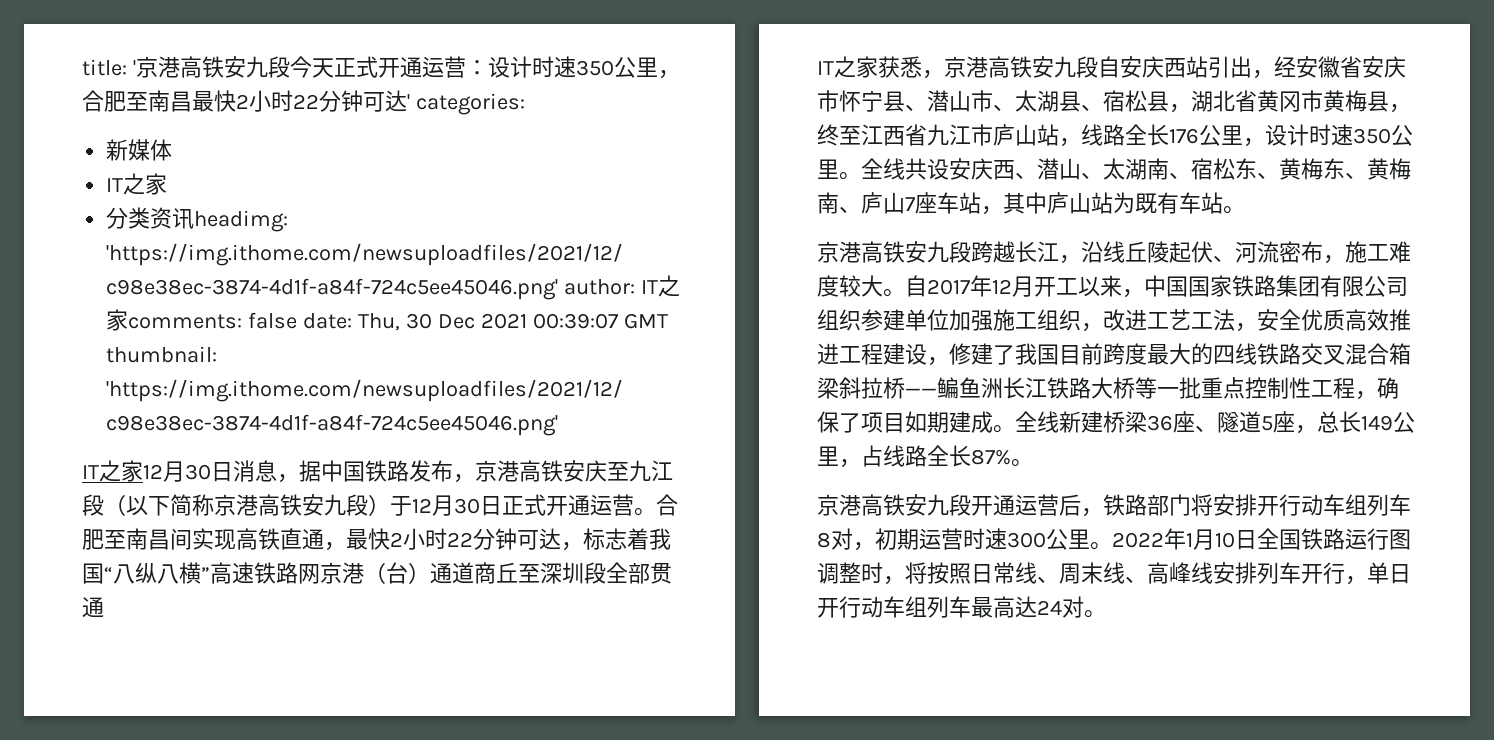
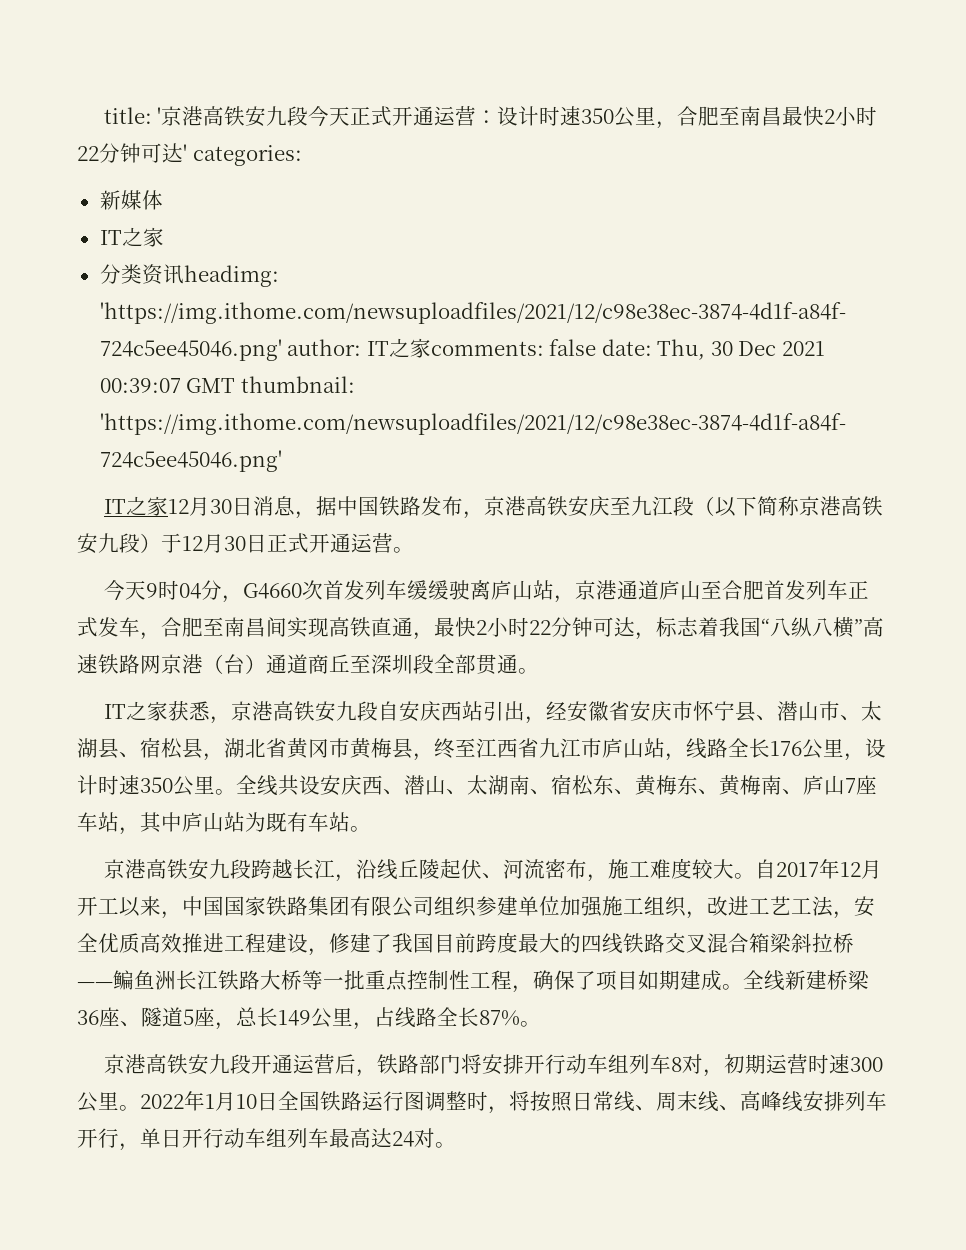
(656, 512) none -> [103,580,869,603] [77,617,161,640] // 今天9时04分，G4660次首发列车缓缓驶离庐山站，京港通道庐山至合肥首发列车正式发车，
(104, 607) none -> [518,668,539,674] 。

